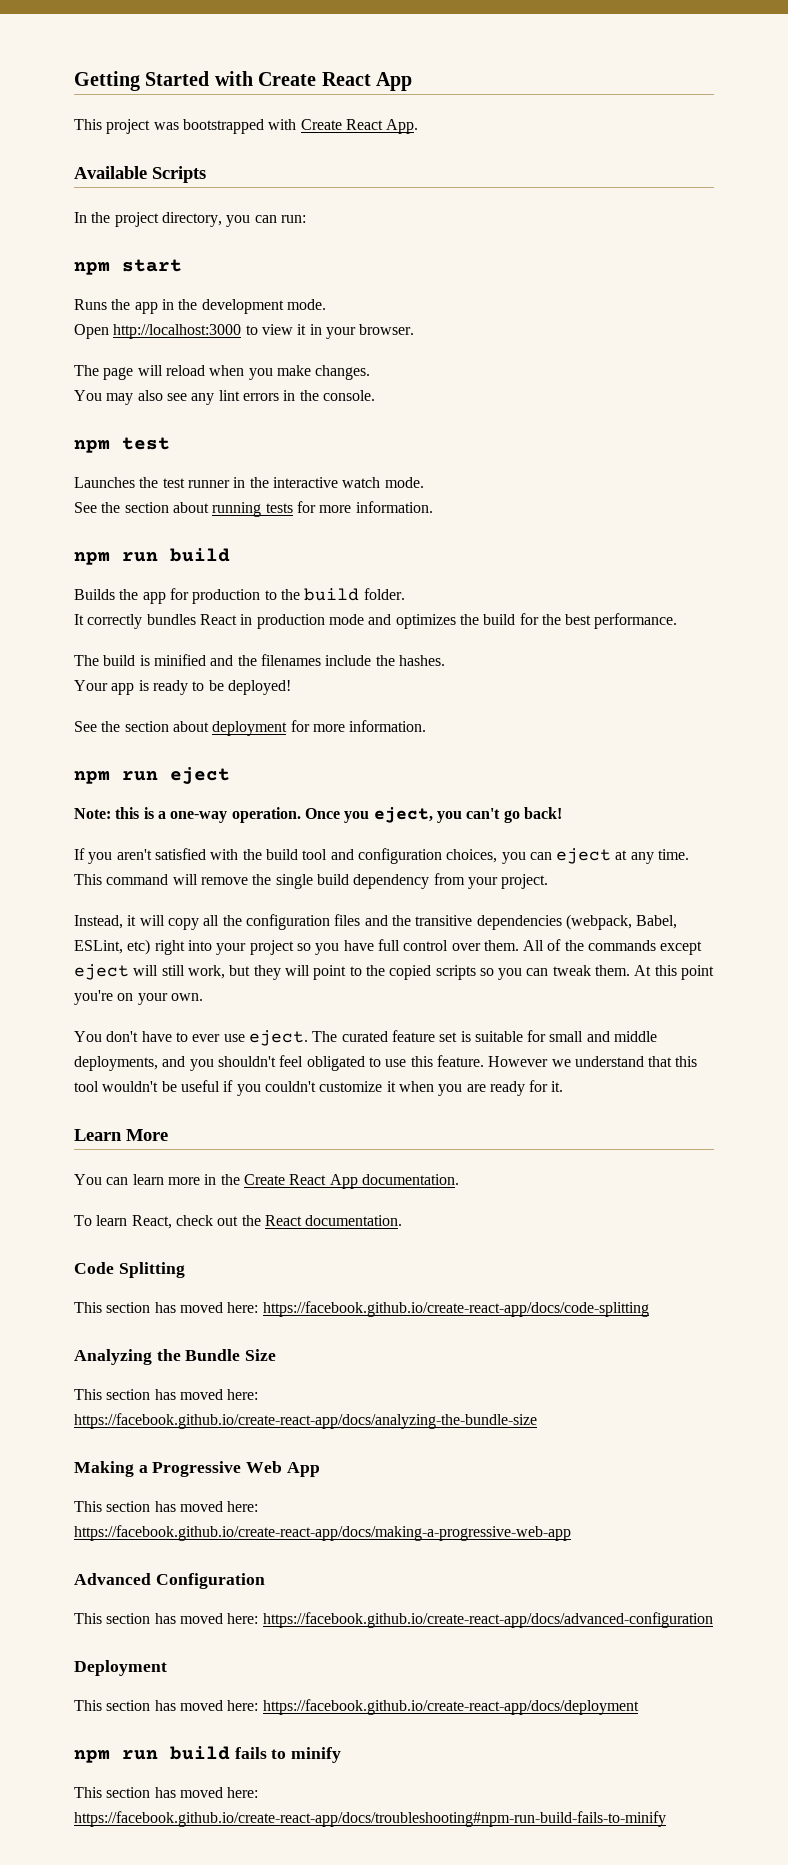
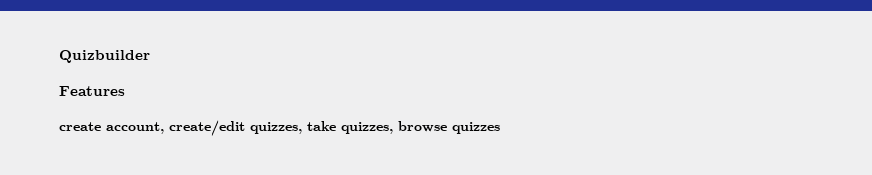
[74,71,412,91] [74,119,419,134] [74,166,206,183] [74,212,306,227] [74,259,182,275] [74,299,326,314] [74,324,415,339] [74,365,371,380] [74,390,375,405] [74,437,170,453] [74,477,424,488] [74,501,433,517] [74,548,230,565] [74,588,405,604] [74,613,678,629] [74,654,445,666] [74,680,291,695] [74,720,427,736] [74,767,230,784] [74,807,562,823] [74,848,690,864] [74,873,549,889] [74,914,678,930] [74,939,703,955] [74,964,715,980] [74,990,203,1005] [74,1030,658,1046] [74,1055,698,1071] [74,1080,564,1096] [74,1129,168,1141] [74,1174,459,1189] [74,1215,403,1229] [74,1262,185,1278] [74,1301,649,1317] [74,1349,277,1365] [74,1389,259,1400] [74,1413,537,1429] [74,1461,320,1477] [74,1501,259,1512] [74,1525,571,1541] [74,1573,265,1589] [74,1612,713,1628] [74,1660,167,1676] [74,1699,639,1715] [74,1746,342,1763] [74,1787,259,1798] [74,1811,666,1827] Getting Started with Create React App // This project was bootstrapped with Create React App. // Available Scripts // In the project directory, you can run: // npm start // Runs the app in the development mode. // Open http://localhost:3000 to view it in your browser. // The page will reload when you make changes. // You may also see any lint errors in the console. // npm test // Launches the test runner in the interactive watch mode. // See the section about running tests for more information. // npm run build // Builds the app for production to the build folder. // It correctly bundles React in production mode and optimizes the build for the best performance. // The build is minified and the filenames include the hashes. // Your app is ready to be deployed! // See the section about deployment for more information. // npm run eject // Note: this is a one-way operation. Once you eject, you can't go back! // If you aren't satisfied with the build tool and configuration choices, you can eject at any time. This command will remove the single build dependency from your project. // Instead, it will copy all the configuration files and the transitive dependencies (webpack, Babel, ESLint, etc) right into your project so you have full control over them. All of the commands except eject will still work, but they will point to the copied scripts so you can tweak them. At this point you're on your own. // You don't have to ever use eject. The curated feature set is suitable for small and middle deployments, and you shouldn't feel obligated to use this feature. However we understand that this tool wouldn't be useful if you couldn't customize it when you are ready for it. // Learn More // You can learn more in the Create React App documentation. // To learn React, check out the React documentation. // Code Splitting // This section has moved here: https://facebook.github.io/create-react-app/docs/code-splitting // Analyzing the Bundle Size // This section has moved here: https://facebook.github.io/create-react-app/docs/analyzing-the-bundle-size // Making a Progressive Web App // This section has moved here: https://facebook.github.io/create-react-app/docs/making-a-progressive-web-app // Advanced Configuration // This section has moved here: https://facebook.github.io/create-react-app/docs/advanced-configuration // Deployment // This section has moved here: https://facebook.github.io/create-react-app/docs/deployment // npm run build fails to minify // This section has moved here: https://facebook.github.io/create-react-app/docs/troubleshooting#npm-run-build-fails-to-minify -> [59,50,150,63] [59,86,125,96] [59,120,500,136] Quizbuilder // Features // create account, create/edit quizzes, take quizzes, browse quizzes

